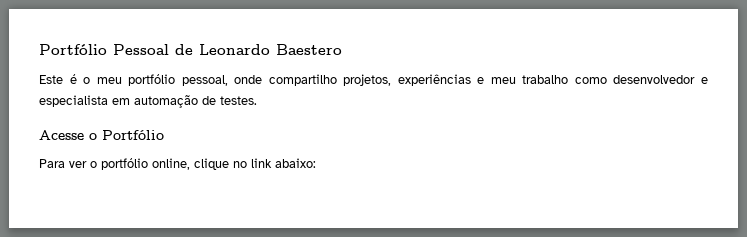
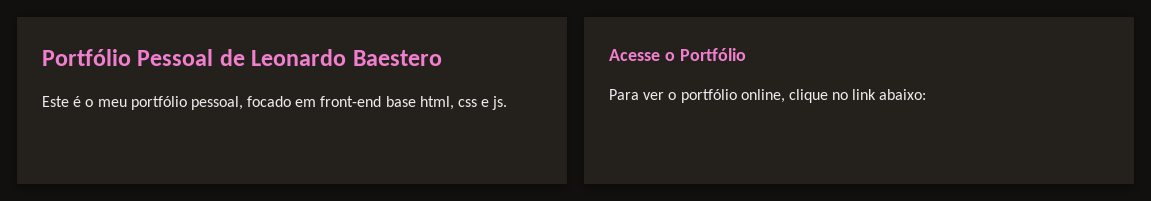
[234,74,708,86] [39,95,257,108] onde compartilho projetos, experiências e meu trabalho como desenvolvedor e especialista em automação de testes. -> [247,96,508,110] focado em front-end base html, css e js.

